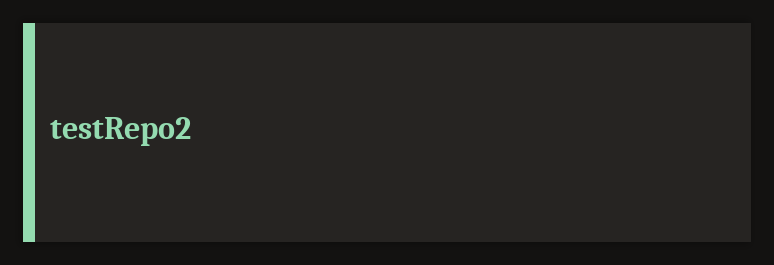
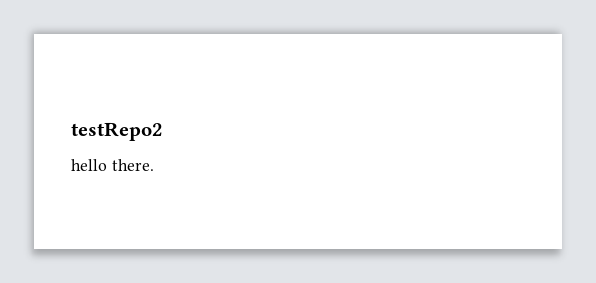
(191, 131) none -> [71,159,154,171] // hello there.

